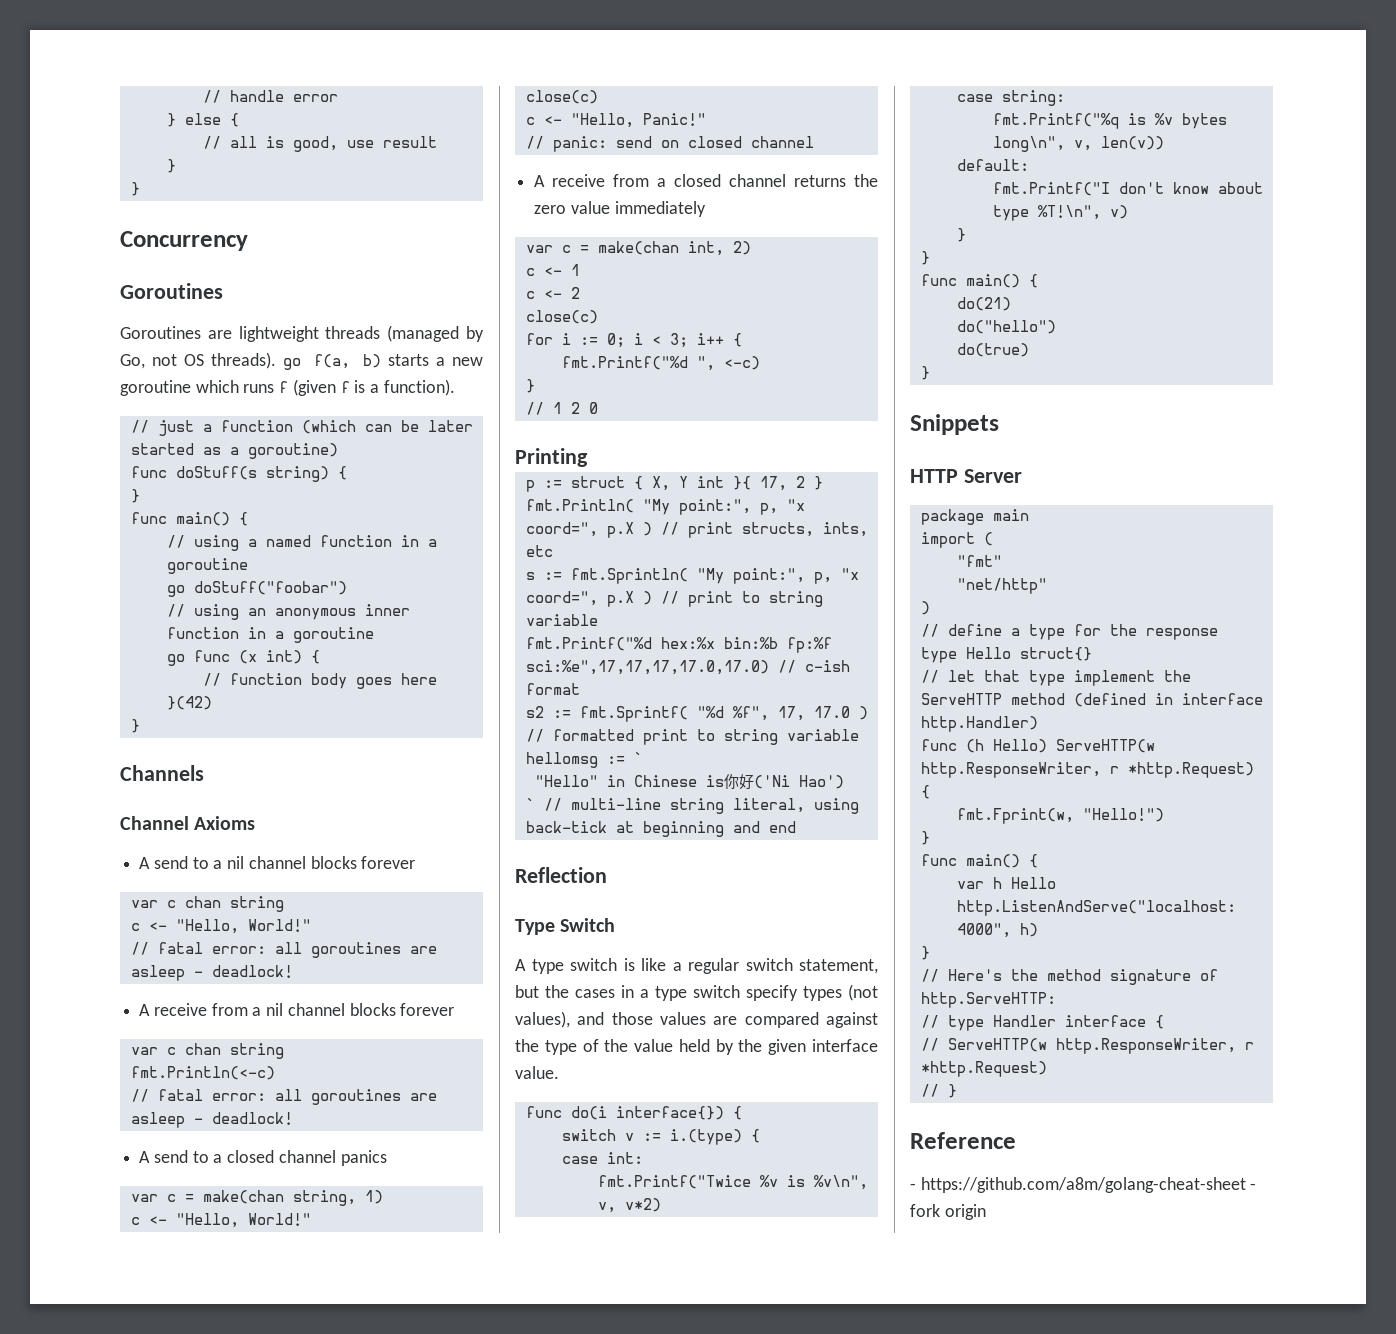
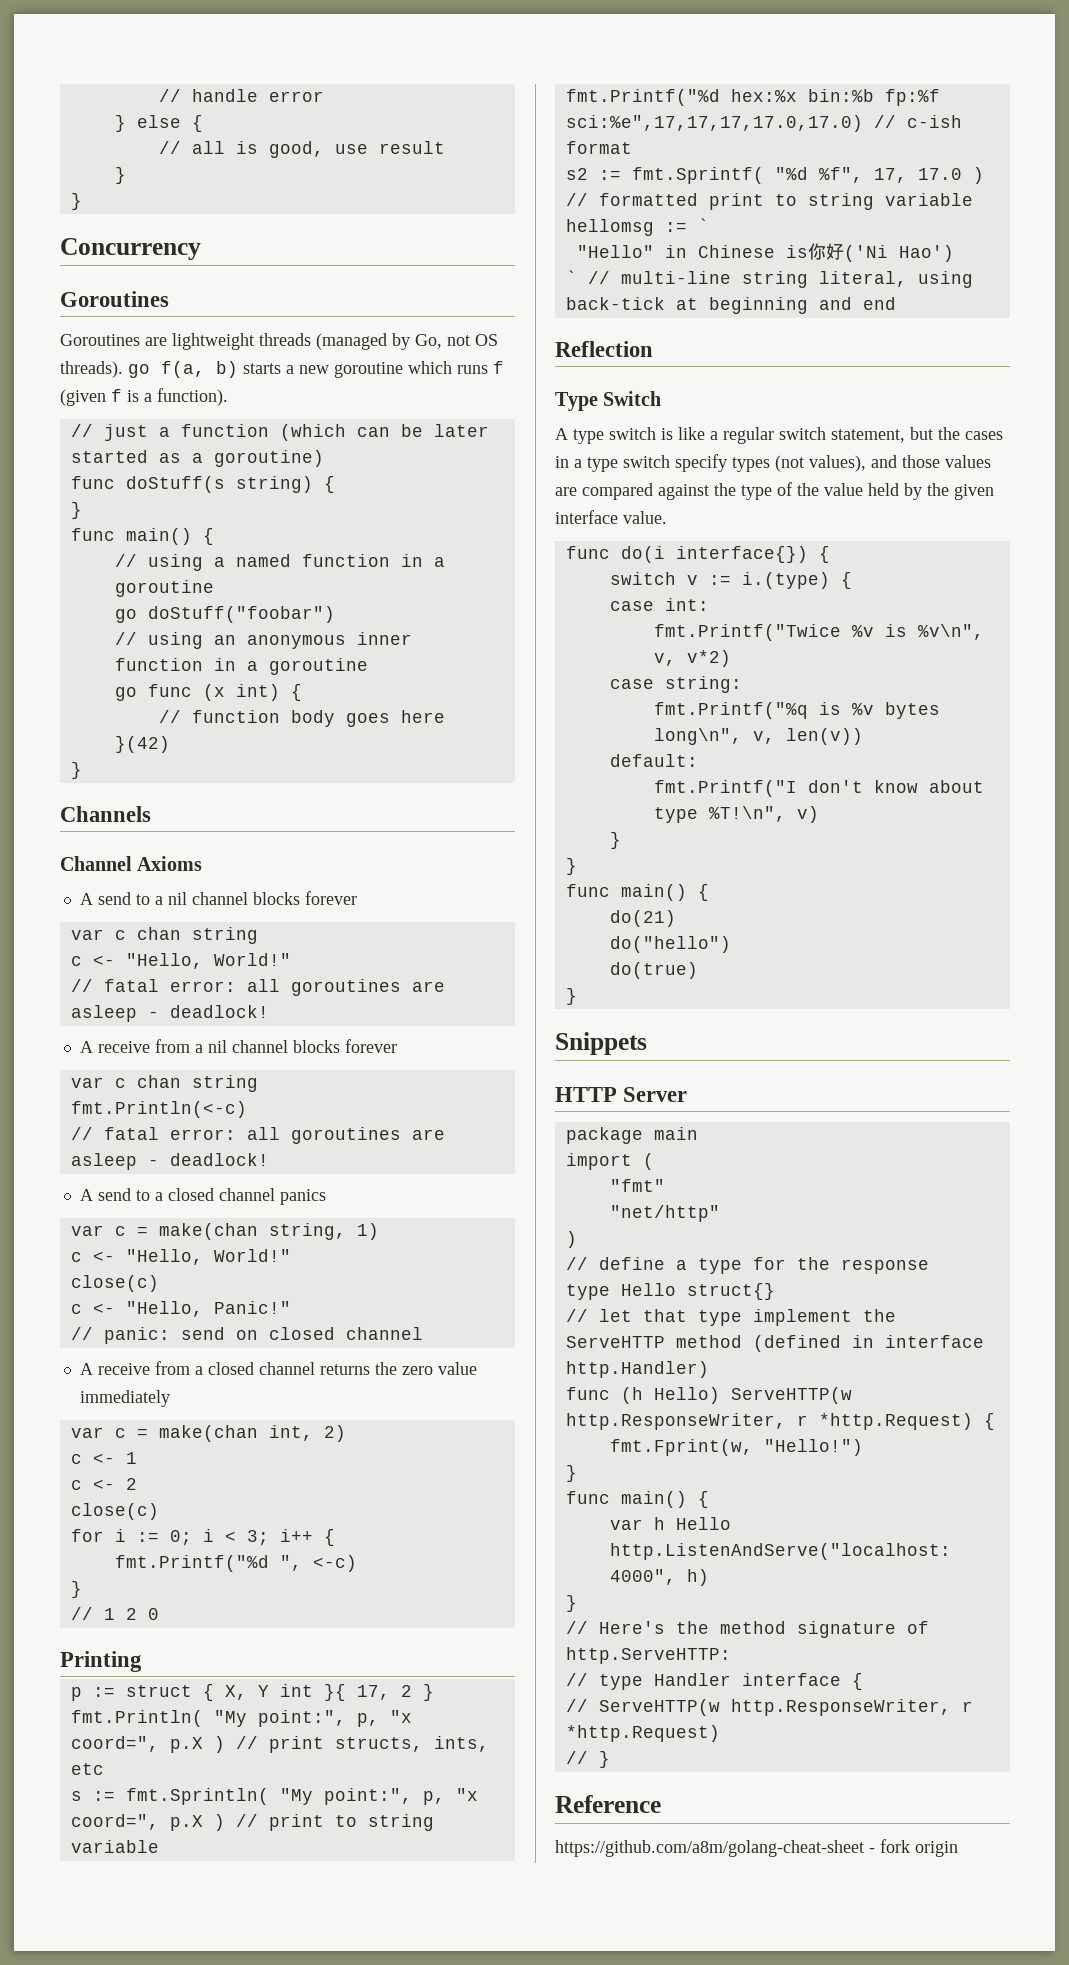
[910,1183,916,1190] - -> (661, 1804) none

